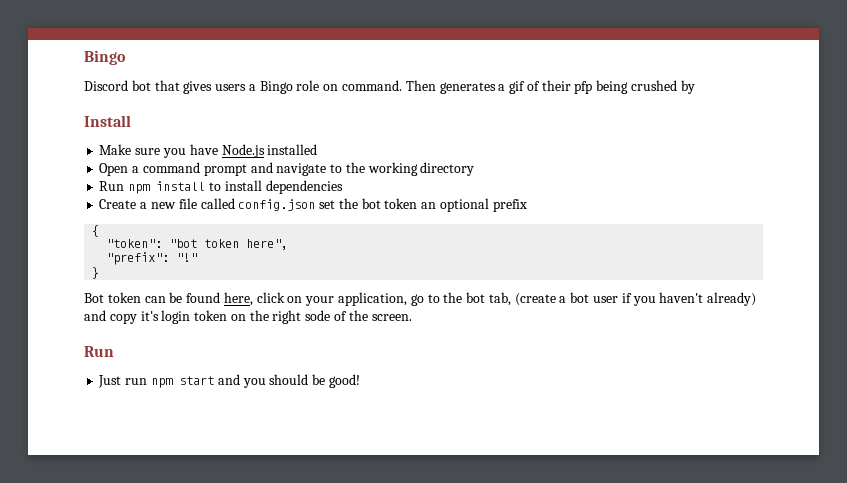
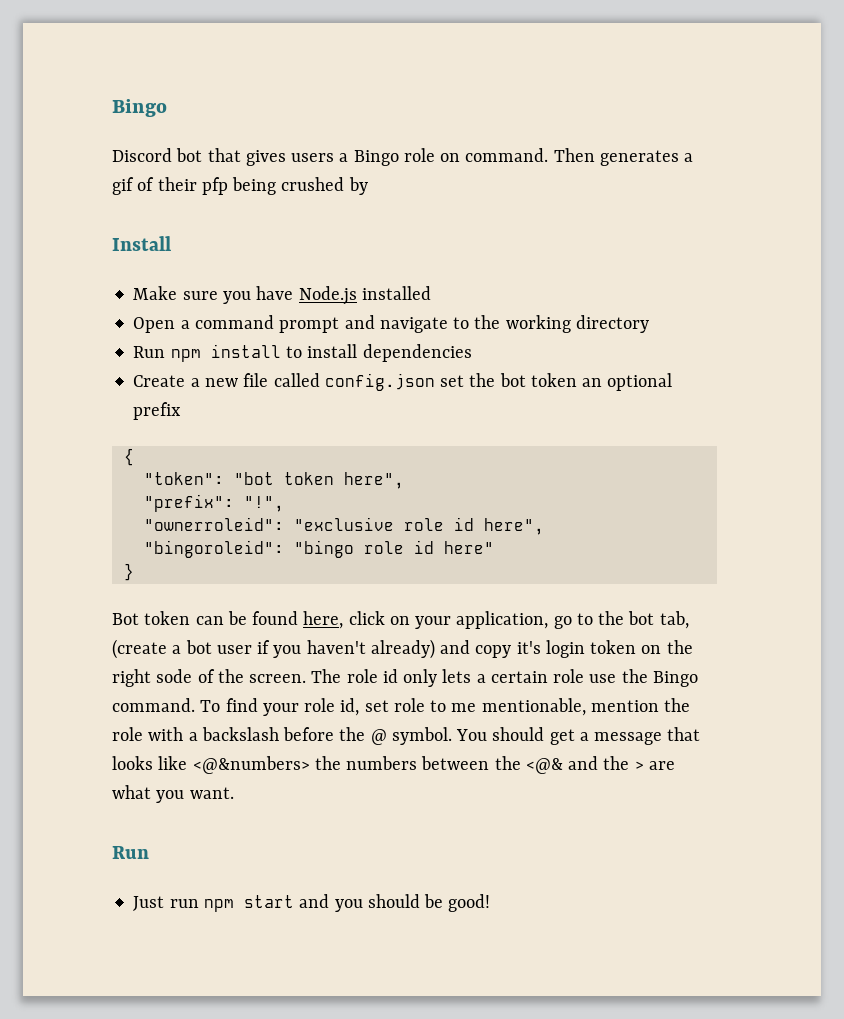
[176,253,198,262] "!" -> [243,496,284,512] [143,517,544,535] [143,540,494,558] "!", // "ownerroleid": "exclusive role id here", // "bingoroleid": "bingo role id here"
(412, 317) none -> [311,669,698,687] [112,698,691,716] [112,727,701,745] [112,756,675,774] [112,785,234,803] The role id only lets a certain role use the Bingo command. To find your role id, set role to me mentionable, mention the role with a backslash before the @ symbol. You should get a message that looks like <@&numbers> the numbers between the <@& and the > are what you want.

